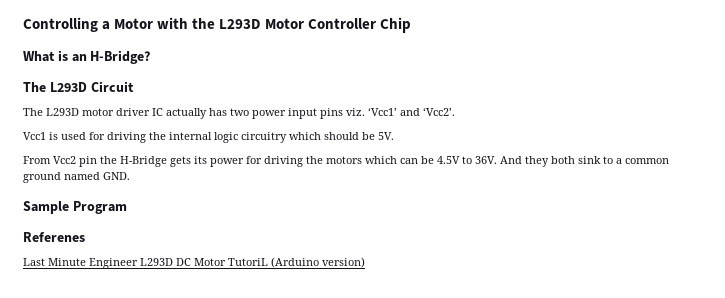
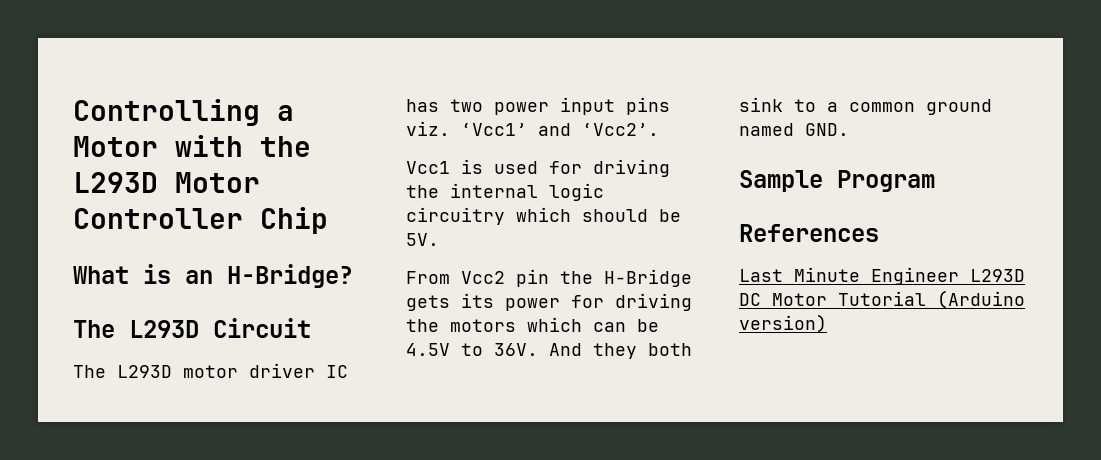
[166,108,207,119] actually -> (348, 371) none
[23,232,85,242] Referenes -> [739,224,879,242] References
[228,258,268,266] TutoriL -> [838,291,926,306] Tutorial

